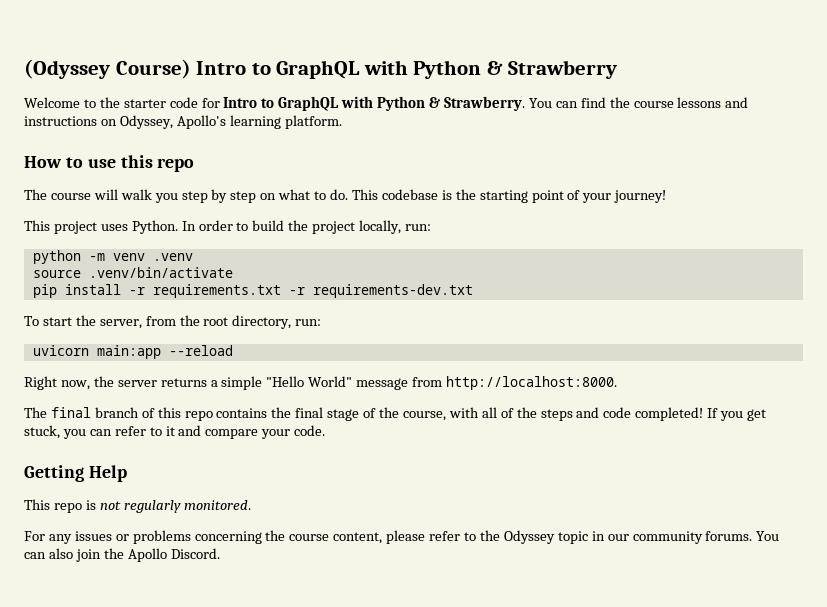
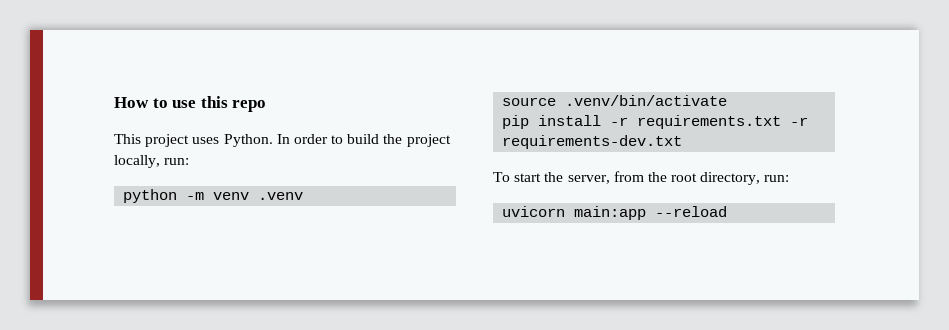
[24,59,618,79] [24,96,749,111] [24,115,342,129] (Odyssey Course) Intro to GraphQL with Python & Strawberry // Welcome to the starter code for Intro to GraphQL with Python & Strawberry. You can find the course lessons and instructions on Odyssey, Apollo's learning platform. // -> (114, 102) none
[24,189,667,203] // The course will walk you step by step on what to do. This codebase is the starting point of your journey! -> (267, 106) none
[24,376,618,390] [24,407,767,421] [24,425,326,439] [24,465,127,482] [24,499,251,513] [24,530,780,544] [24,548,220,562] // Right now, the server returns a simple "Hello World" message from http://localhost:8000. // The final branch of this repo contains the final stage of the course, with all of the steps and code completed! If you get stuck, you can refer to it and compare your code. // Getting Help // This repo is not regularly monitored. // For any issues or problems concerning the course content, please refer to the Odyssey topic in our community forums. You can also join the Apollo Discord. -> (728, 211) none

